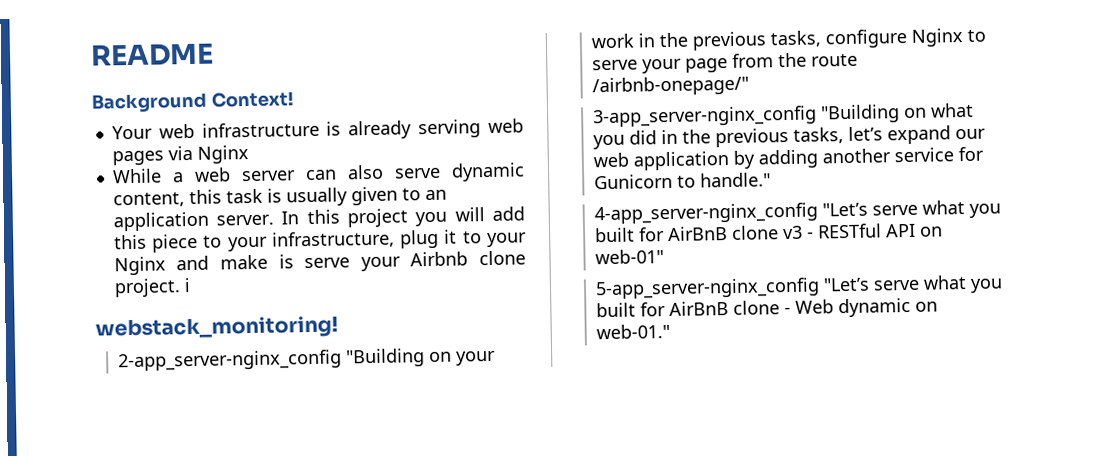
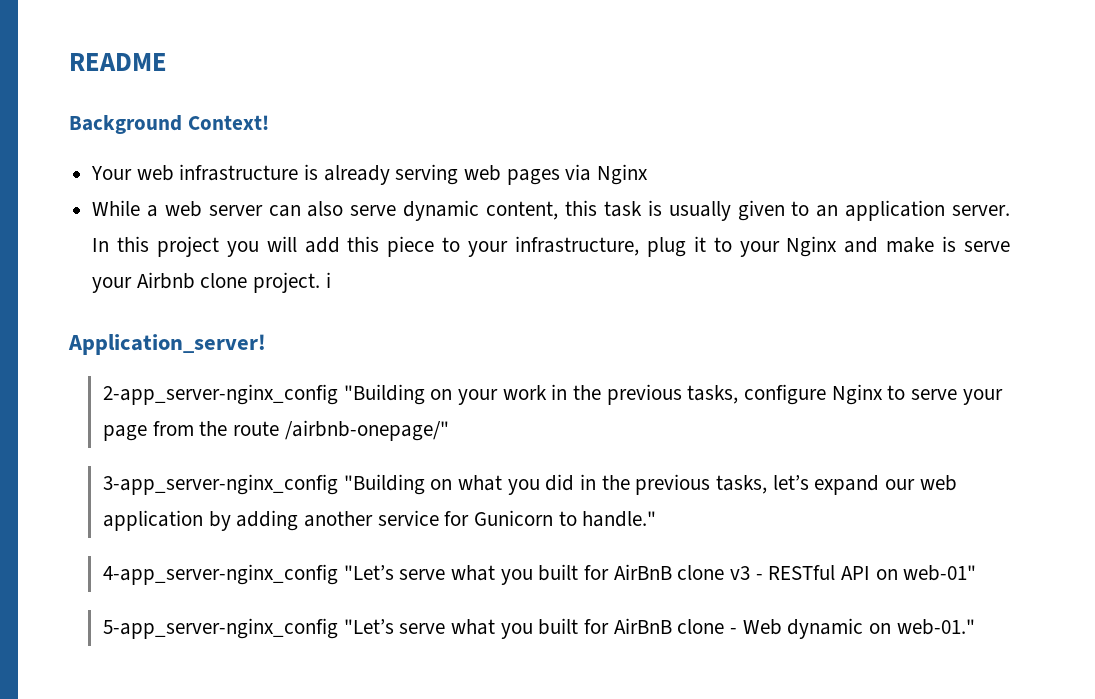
[95,315,339,341] webstack_monitoring! -> [68,334,266,355] Application_server!

